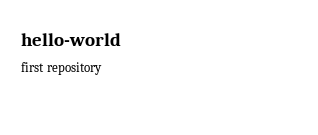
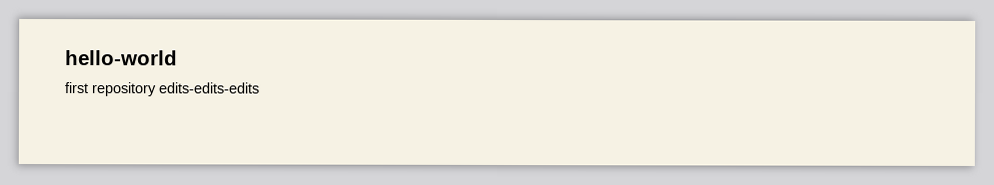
(102, 68) none -> [158,82,260,94] edits-edits-edits

